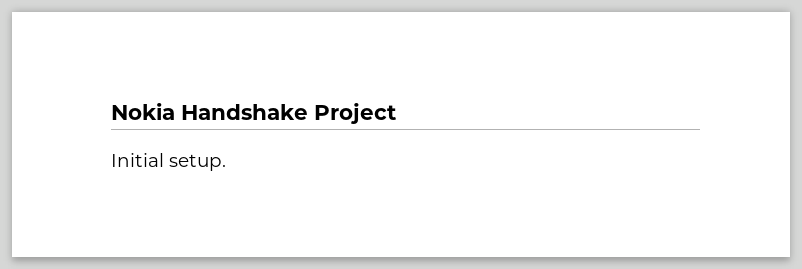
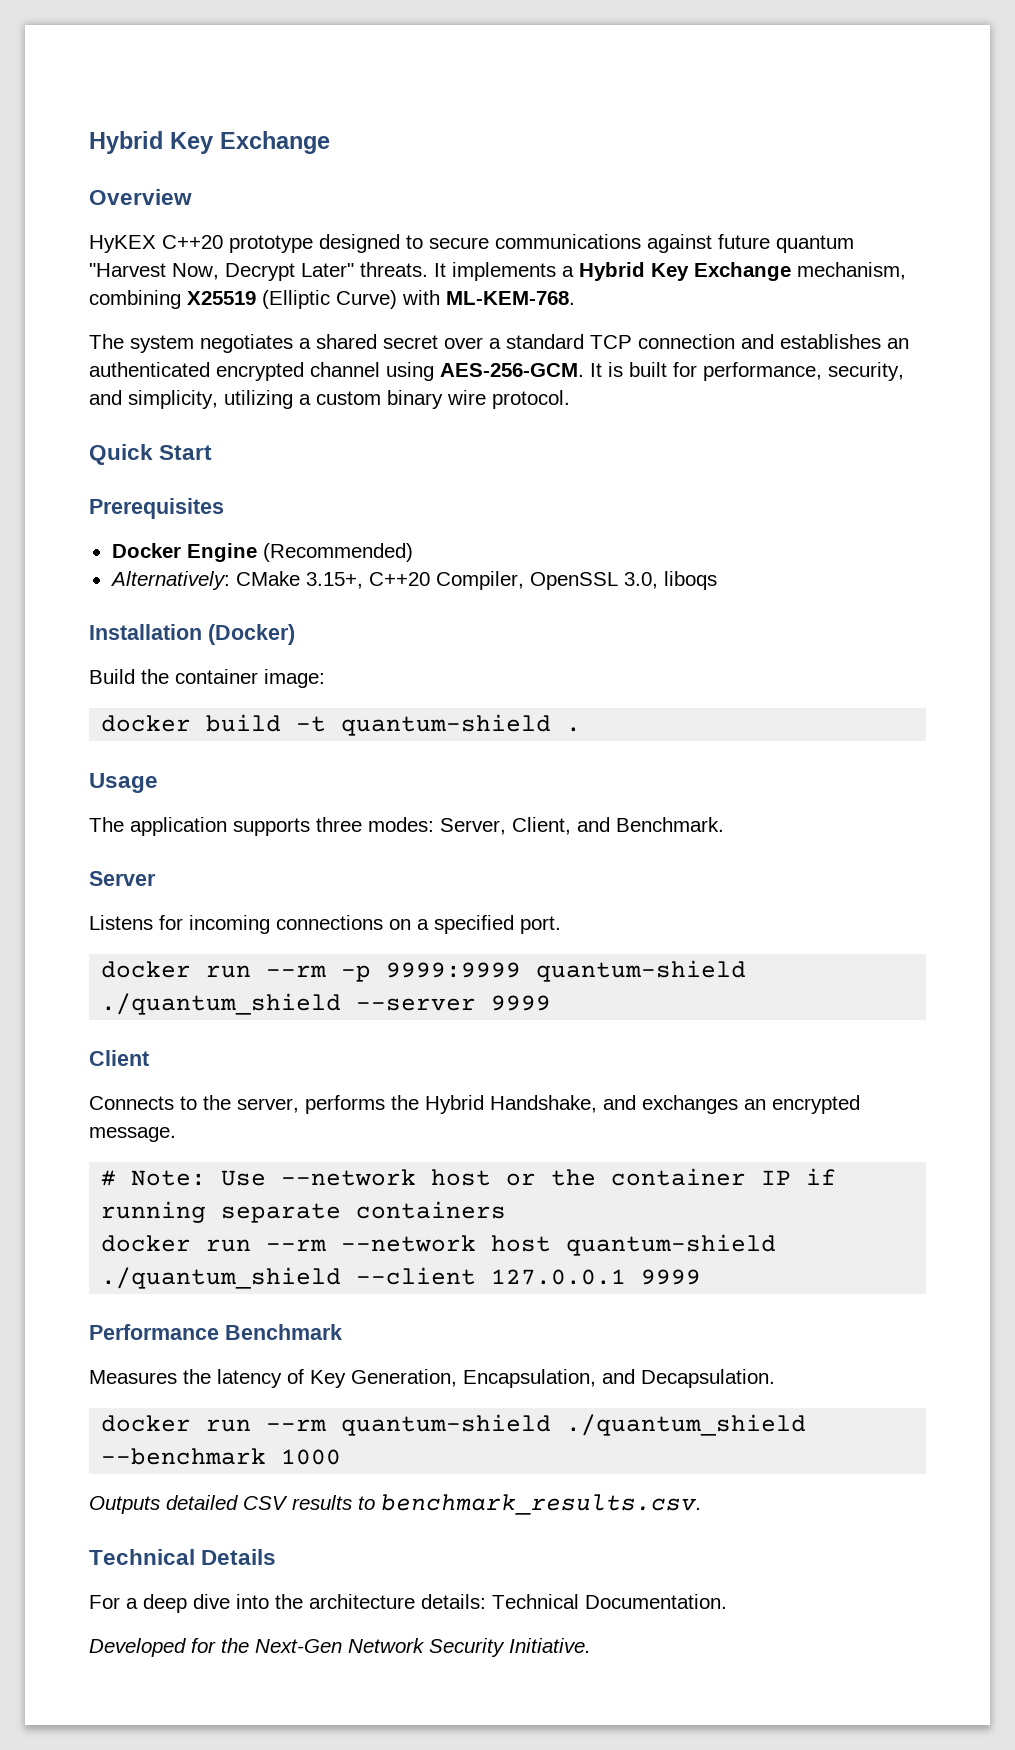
[111,103,396,124] [111,153,226,171] Nokia Handshake Project // Initial setup. -> [89,131,330,154] [89,189,192,205] [89,234,854,253] [89,262,906,281] [89,290,575,309] [89,334,909,353] [89,362,904,381] [89,390,570,409] [89,444,213,465] [89,498,224,519] [111,543,413,562] [109,571,717,590] [89,624,295,645] [89,669,325,688] [101,714,582,736] [89,773,158,793] [89,817,724,836] [89,871,156,886] [89,915,561,934] [101,960,747,982] [101,993,552,1015] [89,1050,149,1066] [89,1095,860,1114] [89,1127,176,1142] [101,1168,837,1186] [101,1201,507,1223] [101,1234,777,1256] [101,1267,702,1289] [89,1324,342,1340] [89,1369,775,1388] [101,1414,807,1436] [101,1448,342,1465] [89,1494,702,1515] [89,1549,277,1565] [89,1594,727,1613] [89,1638,591,1657] Hybrid Key Exchange // Overview // HyKEX C++20 prototype designed to secure communications against future quantum "Harvest Now, Decrypt Later" threats. It implements a Hybrid Key Exchange mechanism, combining X25519 (Elliptic Curve) with ML-KEM-768. // The system negotiates a shared secret over a standard TCP connection and establishes an authenticated encrypted channel using AES-256-GCM. It is built for performance, security, and simplicity, utilizing a custom binary wire protocol. // Quick Start // Prerequisites // Docker Engine (Recommended) // Alternatively: CMake 3.15+, C++20 Compiler, OpenSSL 3.0, liboqs // Installation (Docker) // Build the container image: // docker build -t quantum-shield . // Usage // The application supports three modes: Server, Client, and Benchmark. // Server // Listens for incoming connections on a specified port. // docker run --rm -p 9999:9999 quantum-shield ./quantum_shield --server 9999 // Client // Connects to the server, performs the Hybrid Handshake, and exchanges an encrypted message. // # Note: Use --network host or the container IP if running separate containers // docker run --rm --network host quantum-shield ./quantum_shield --client 127.0.0.1 9999 // Performance Benchmark // Measures the latency of Key Generation, Encapsulation, and Decapsulation. // docker run --rm quantum-shield ./quantum_shield --benchmark 1000 // Outputs detailed CSV results to benchmark_results.csv. // Technical Details // For a deep dive into the architecture details: Technical Documentation. // Developed for the Next-Gen Network Security Initiative.

